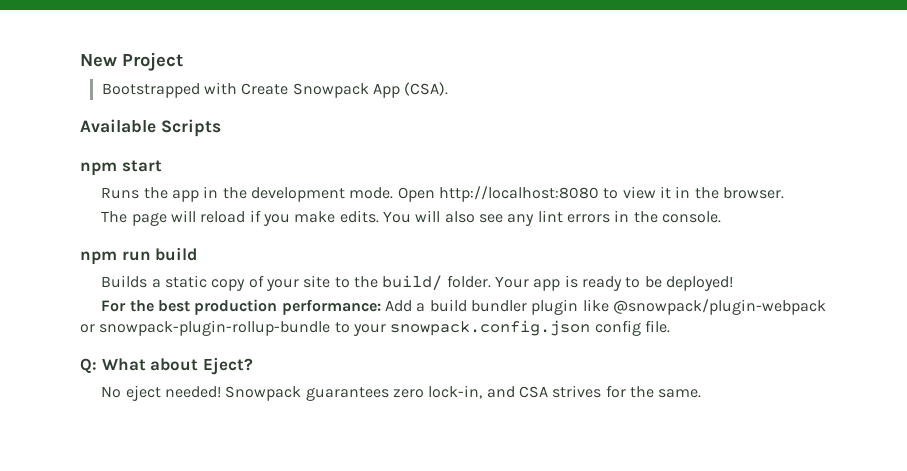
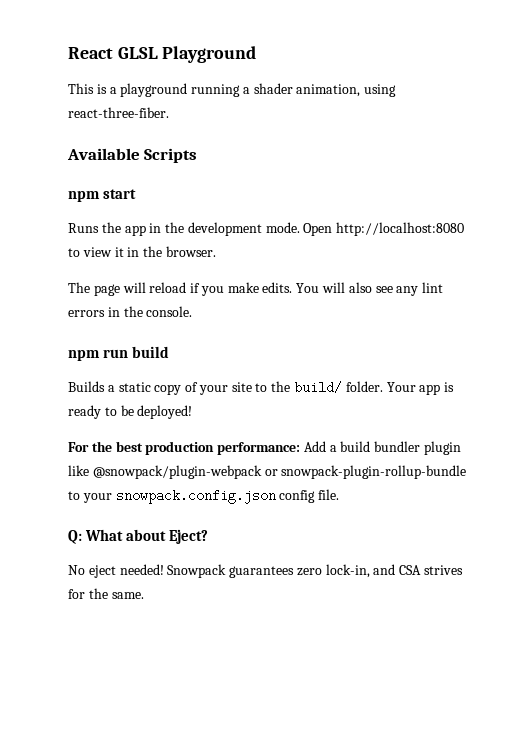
[80,52,183,71] [101,82,449,98] New Project // Bootstrapped with Create Snowpack App (CSA). -> [68,46,257,63] [68,83,397,97] [68,107,169,118] React GLSL Playground // This is a playground running a shader animation, using react-three-fiber.

